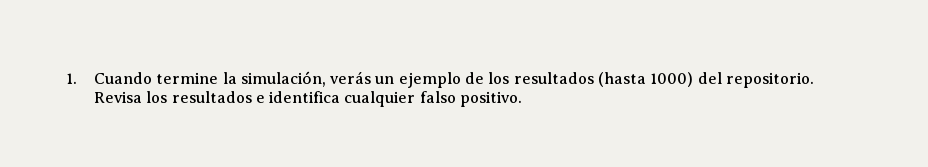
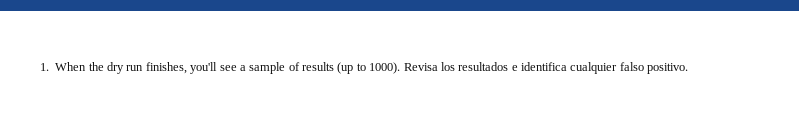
[93,71,815,88] Cuando termine la simulación, verás un ejemplo de los resultados (hasta 1000) del repositorio. -> [55,62,401,74] When the dry run finishes, you'll see a sample of results (up to 1000).

